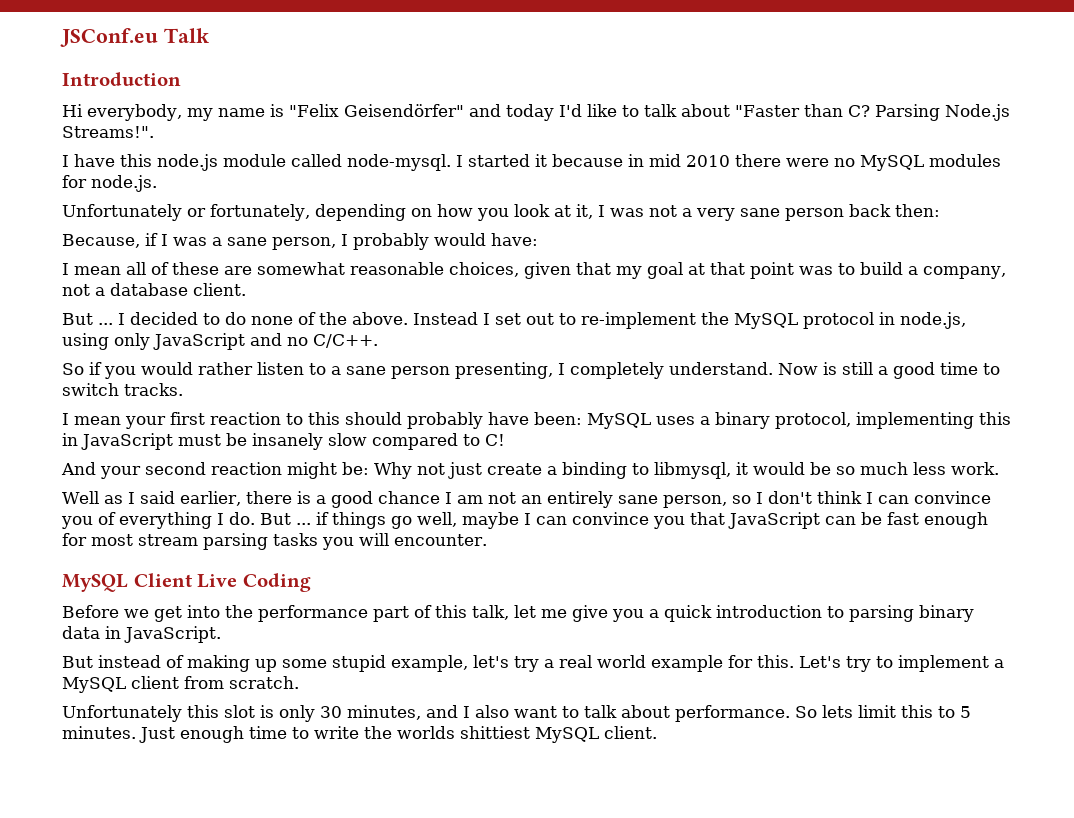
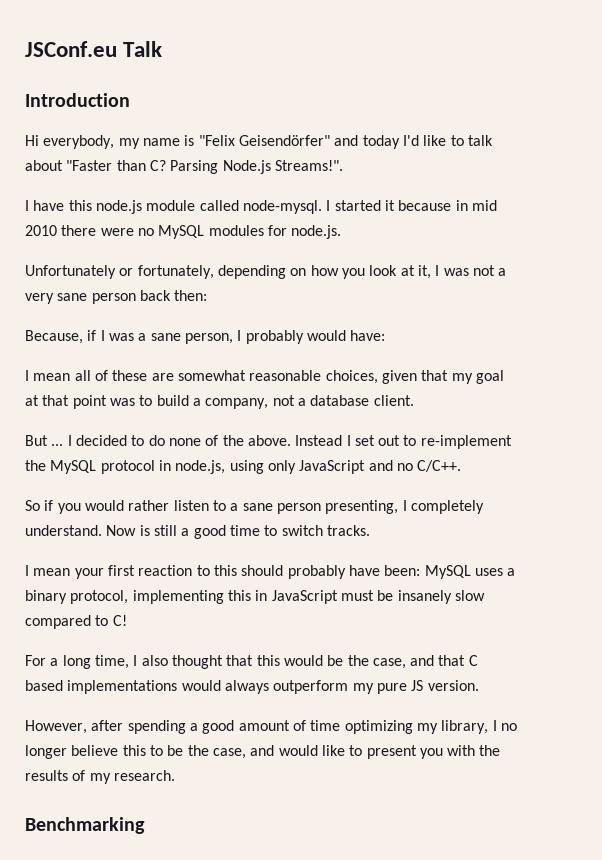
[61,462,999,479] [62,491,991,508] [61,512,988,529] [62,533,487,550] [62,573,311,592] [62,605,974,622] [62,626,221,643] [62,655,1004,672] [62,676,299,693] [62,705,971,722] [62,726,657,743] And your second reaction might be: Why not just create a binding to libmysql, it would be so much less work. // Well as I said earlier, there is a good chance I am not an entirely sane person, so I don't think I can convince you of everything I do. But ... if things go well, maybe I can convince you that JavaScript can be fast enough for most stream parsing tasks you will encounter. // MySQL Client Live Coding // Before we get into the performance part of this talk, let me give you a quick introduction to parsing binary data in JavaScript. // But instead of making up some stupid example, let's try a real world example for this. Let's try to implement a MySQL client from scratch. // Unfortunately this slot is only 30 minutes, and I also want to talk about performance. So lets limit this to 5 minutes. Just enough time to write the worlds shittiest MySQL client. -> [25,655,478,669] [25,680,479,694] [25,720,517,734] [25,745,501,759] [25,770,175,784] [25,817,145,834] For a long time, I also thought that this would be the case, and that C based implementations would always outperform my pure JS version. // However, after spending a good amount of time optimizing my library, I no longer believe this to be the case, and would like to present you with the results of my research. // Benchmarking

